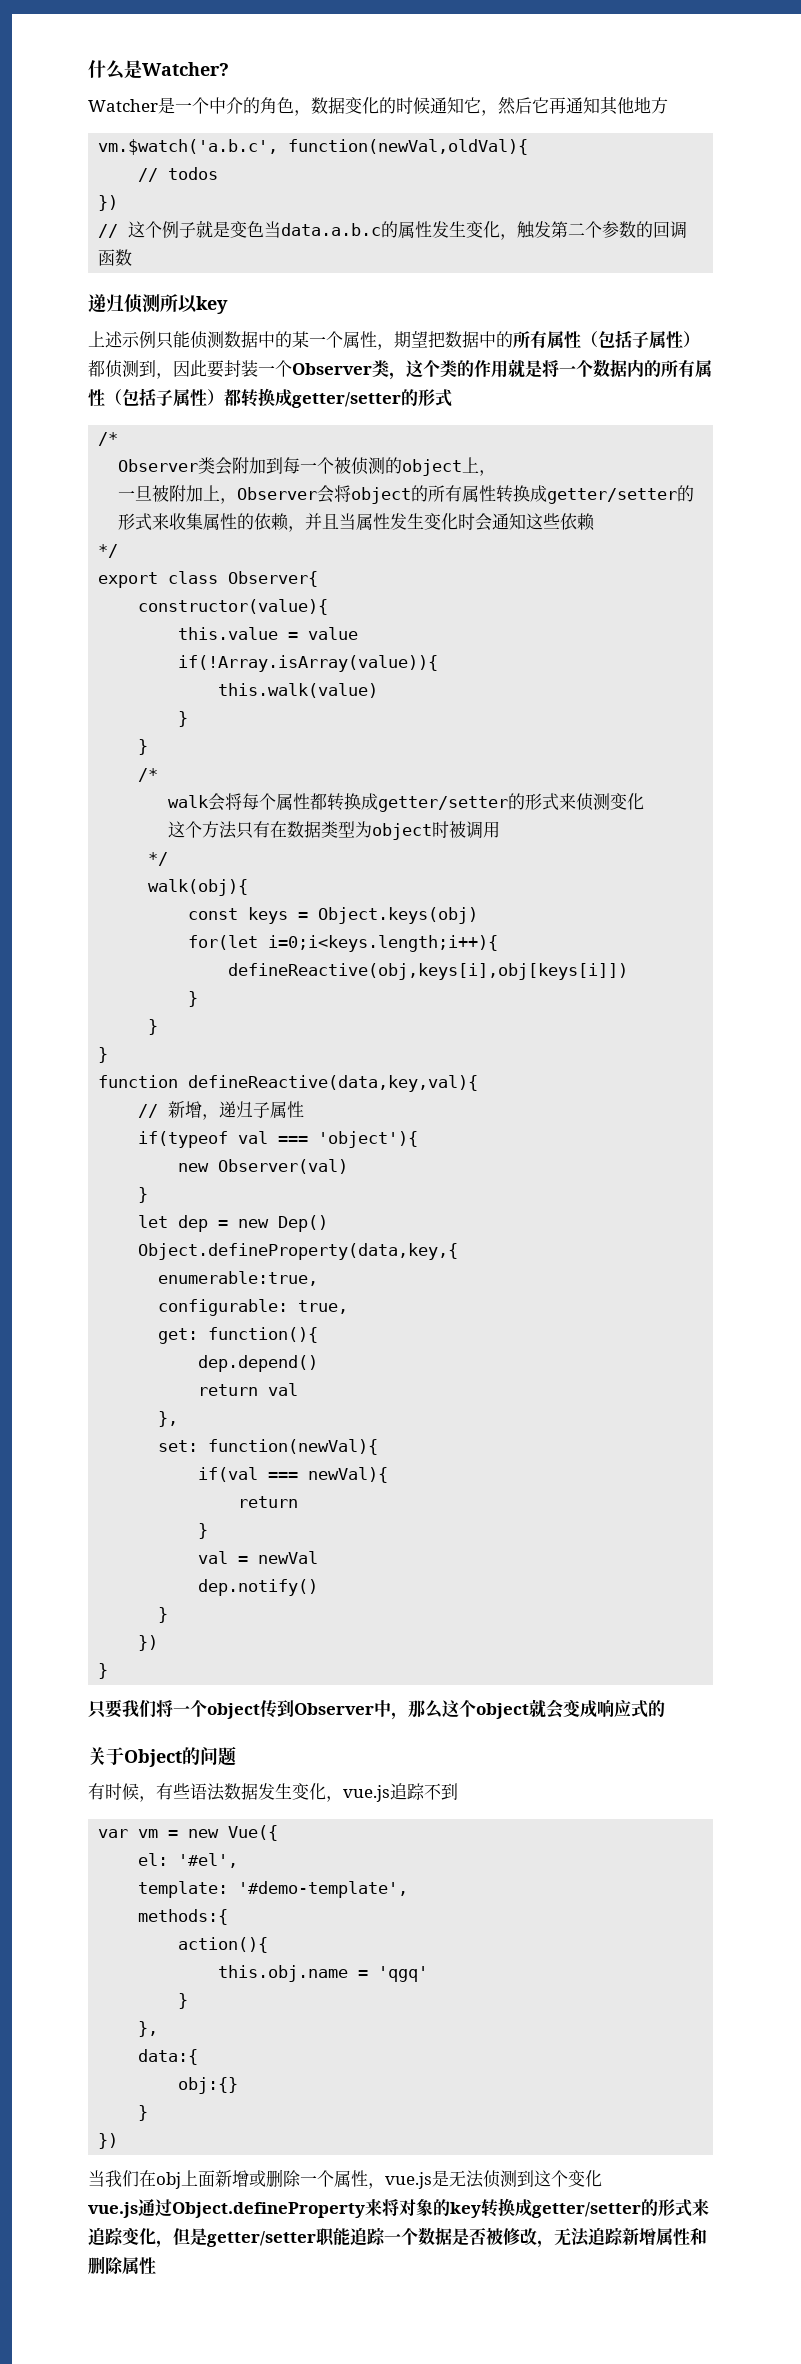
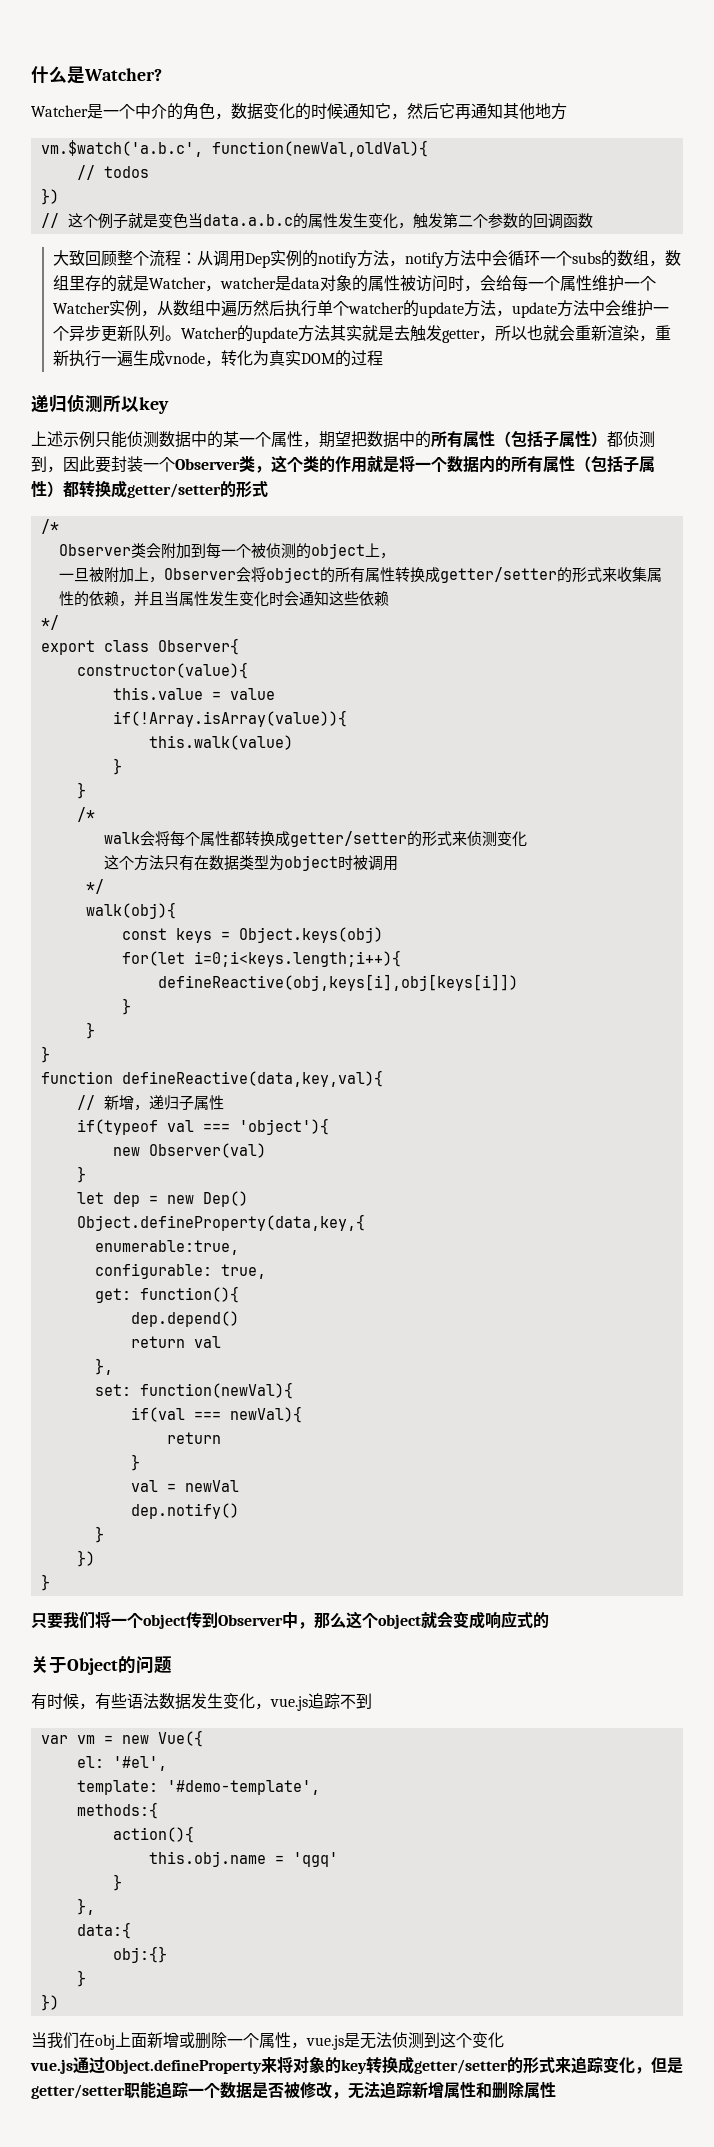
(133, 257) none -> [53,250,682,268] [53,275,657,292] [53,300,670,318] [53,325,672,343] [53,350,384,367] // 大致回顾整个流程：从调用Dep实例的notify方法，notify方法中会循环一个subs的数组，数组里存的就是Watcher，watcher是data对象的属性被访问时，会给每一个属性维护一个Watcher实例，从数组中遍历然后执行单个watcher的update方法，update方法中会维护一个异步更新队列。Watcher的update方法其实就是去触发getter，所以也就会重新渲染，重新执行一遍生成vnode，转化为真实DOM的过程

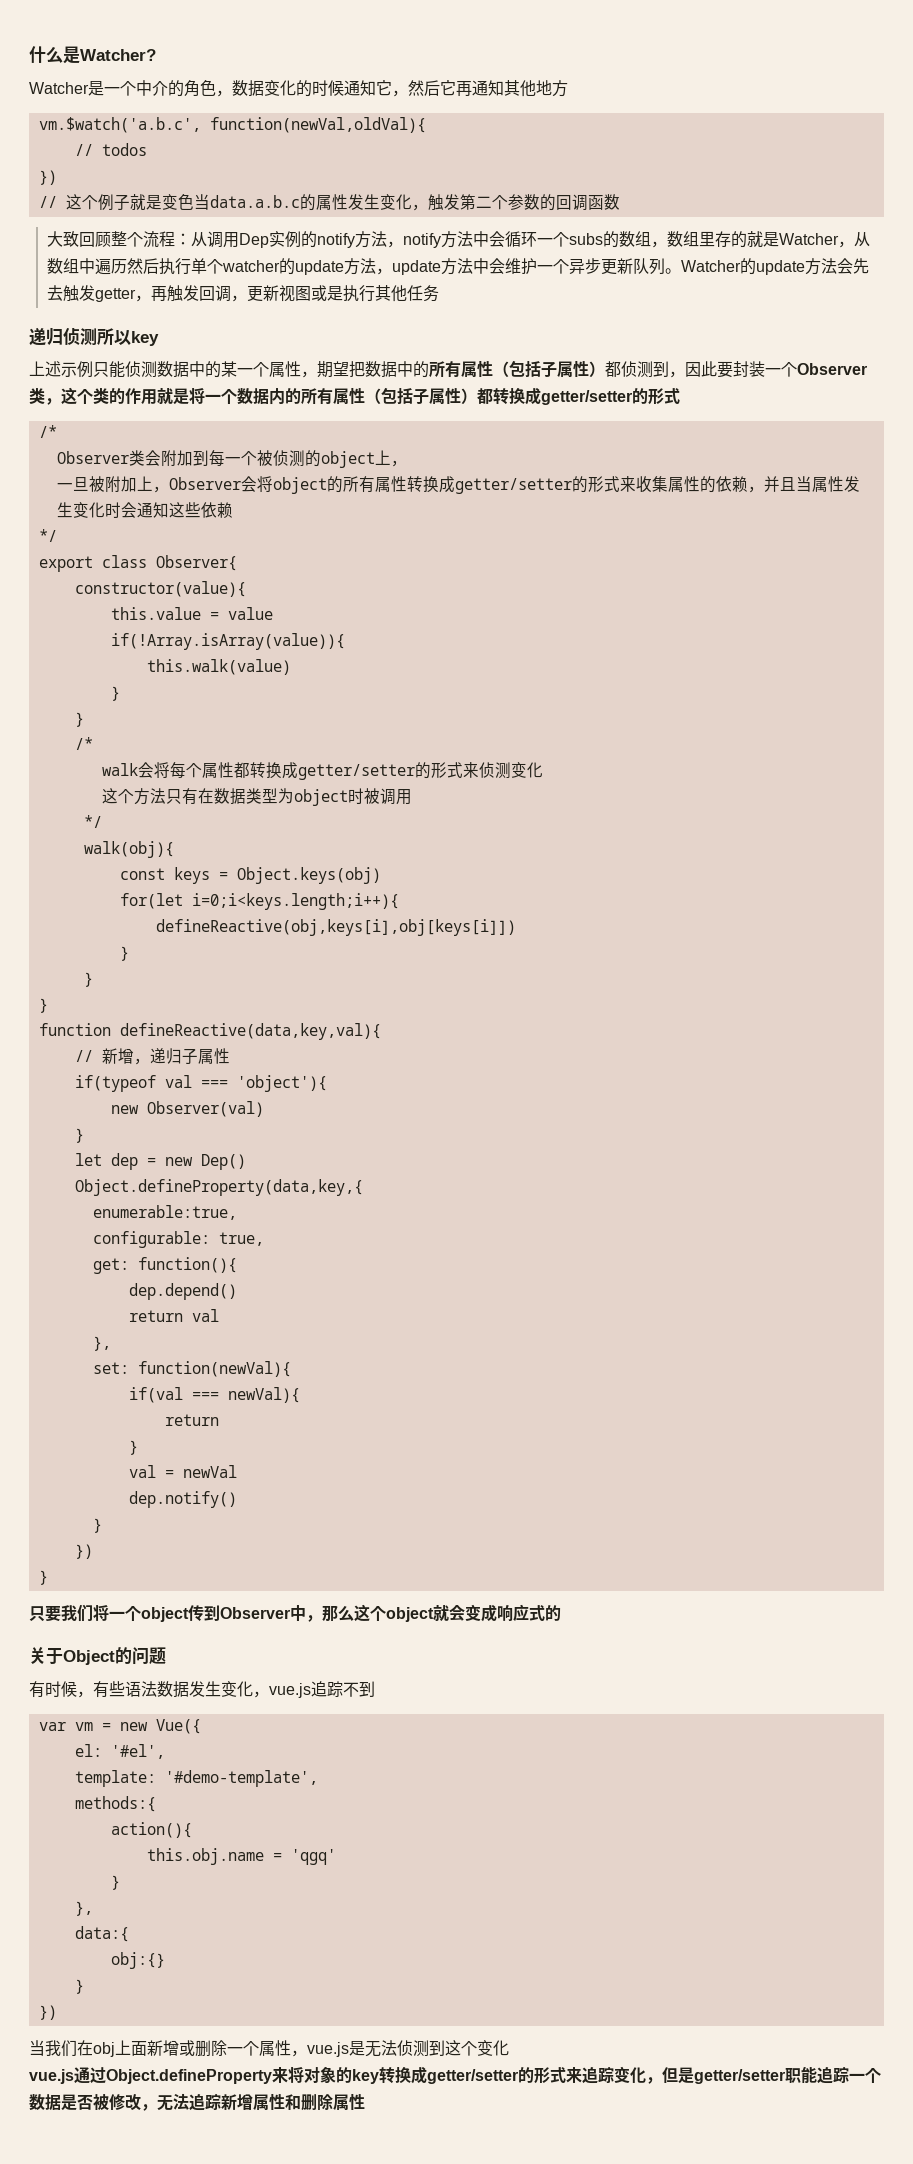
[220,275,657,292] [53,300,158,317] watcher是data对象的属性被访问时，会给每一个属性维护一个Watcher实例， -> (854, 244) none
[330,325,395,341] 其实就是 -> [836,258,869,274] 会先
[495,325,672,342] [53,350,384,367] 所以也就会重新渲染，重新执行一遍生成vnode，转化为真实DOM的过程 -> [150,285,439,302] 再触发回调，更新视图或是执行其他任务

